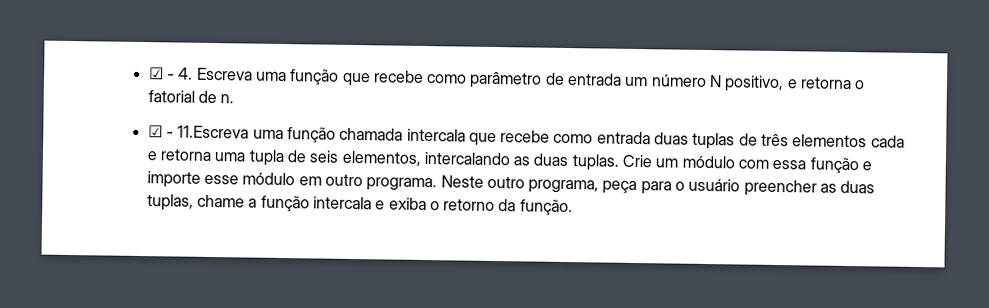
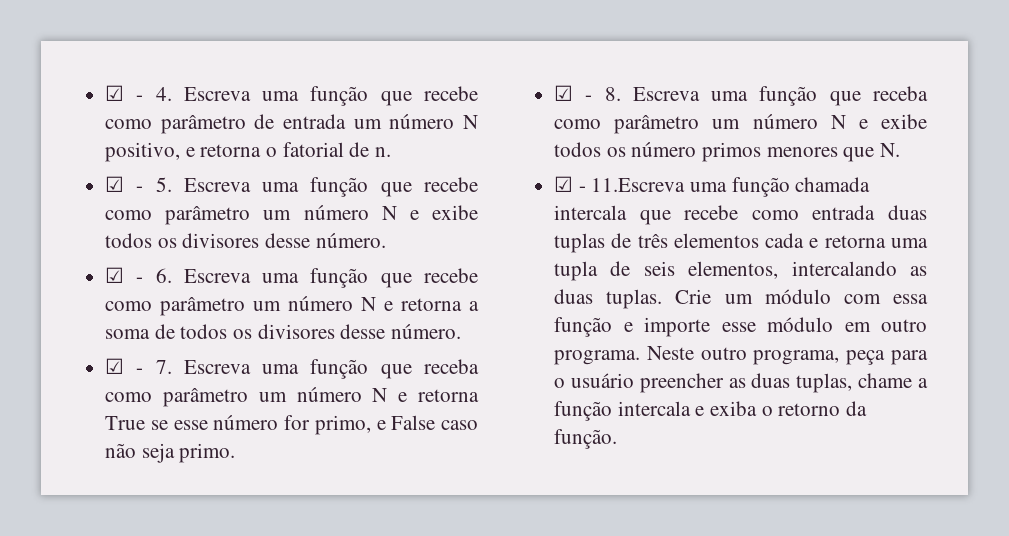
(235, 99) none -> [105,176,478,197] [105,205,478,225] [105,233,386,248] [105,267,478,288] [105,296,479,316] [105,324,462,339] [105,358,479,379] [105,387,479,407] [105,415,478,435] [105,443,236,463] [554,85,928,106] [554,114,927,134] [554,142,901,162] // ☑ - 5. Escreva uma função que recebe como parâmetro um número N e exibe todos os divisores desse número. // ☑ - 6. Escreva uma função que recebe como parâmetro um número N e retorna a soma de todos os divisores desse número. // ☑ - 7. Escreva uma função que receba como parâmetro um número N e retorna True se esse número for primo, e False caso não seja primo. // ☑ - 8. Escreva uma função que receba como parâmetro um número N e exibe todos os número primos menores que N.

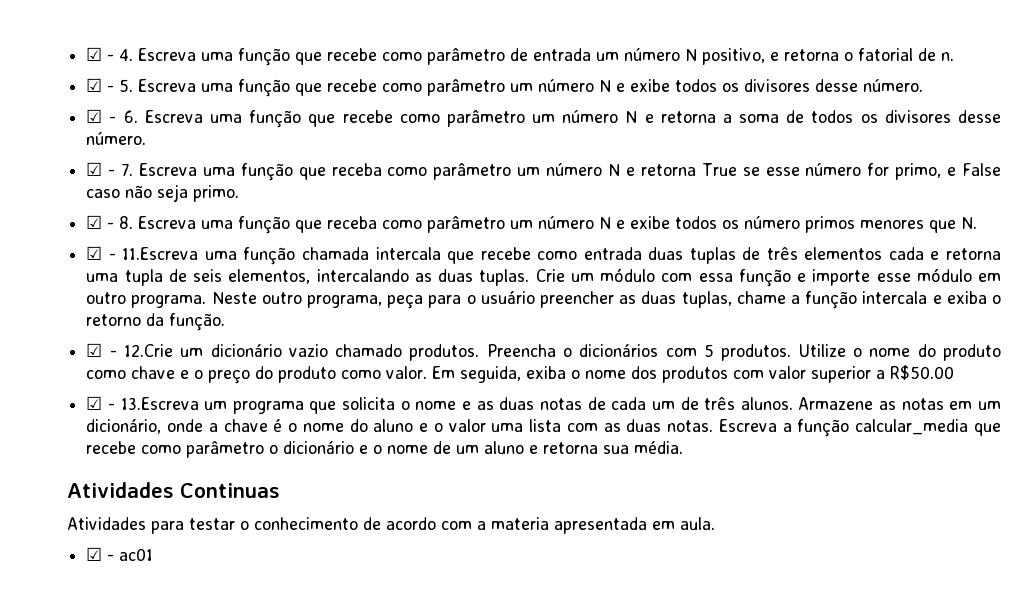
(618, 439) none -> [86,343,1002,361] [86,365,955,384] [86,396,1002,414] [86,419,1001,437] [86,441,684,458] [67,482,280,498] [67,517,715,534] [86,547,154,561] // ☑ - 12.Crie um dicionário vazio chamado produtos. Preencha o dicionários com 5 produtos. Utilize o nome do produto como chave e o preço do produto como valor. Em seguida, exiba o nome dos produtos com valor superior a R$50.00 // ☑ - 13.Escreva um programa que solicita o nome e as duas notas de cada um de três alunos. Armazene as notas em um dicionário, onde a chave é o nome do aluno e o valor uma lista com as duas notas. Escreva a função calcular_media que recebe como parâmetro o dicionário e o nome de um aluno e retorna sua média. // Atividades Continuas // Atividades para testar o conhecimento de acordo com a materia apresentada em aula. // ☑ - ac01

